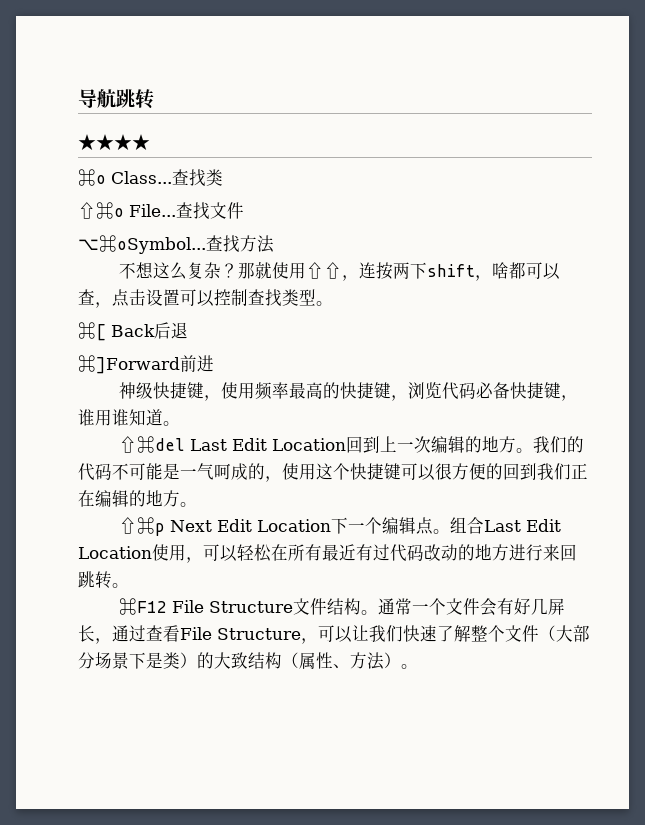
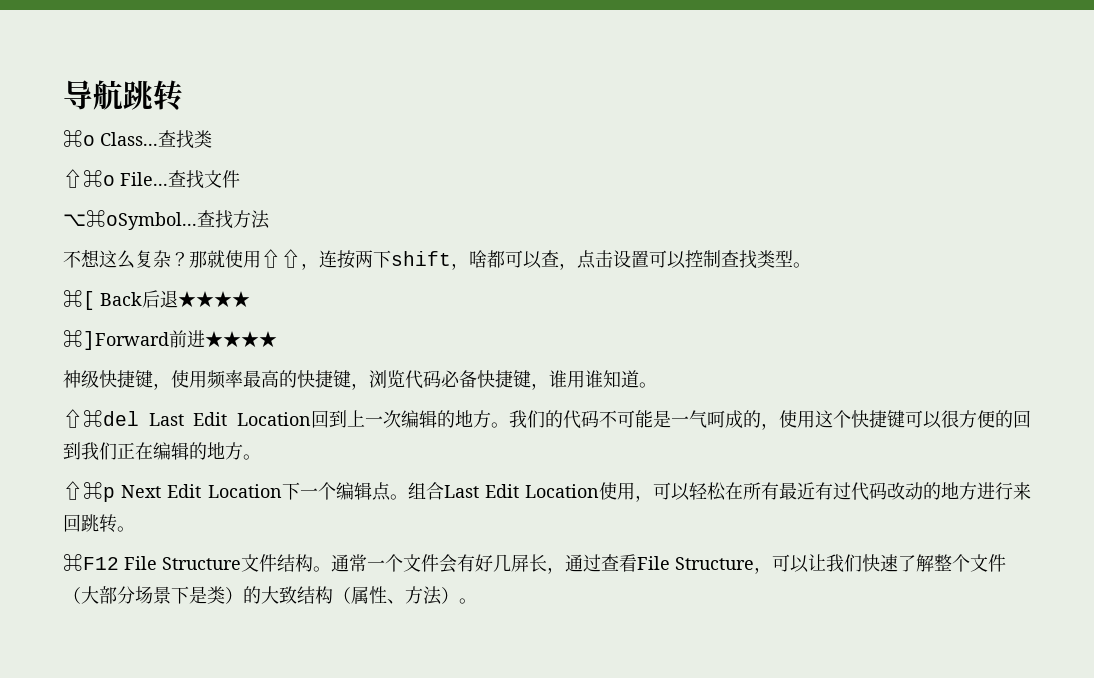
[78,134,150,150] // ★★★★ -> (183, 95) none
(188, 330) none -> [178,291,250,307] ★★★★
(214, 363) none -> [205,331,277,347] ★★★★

